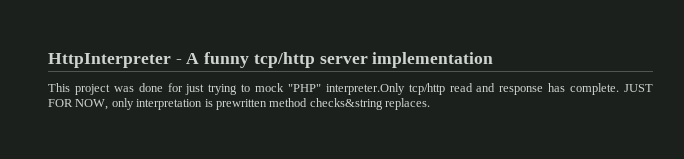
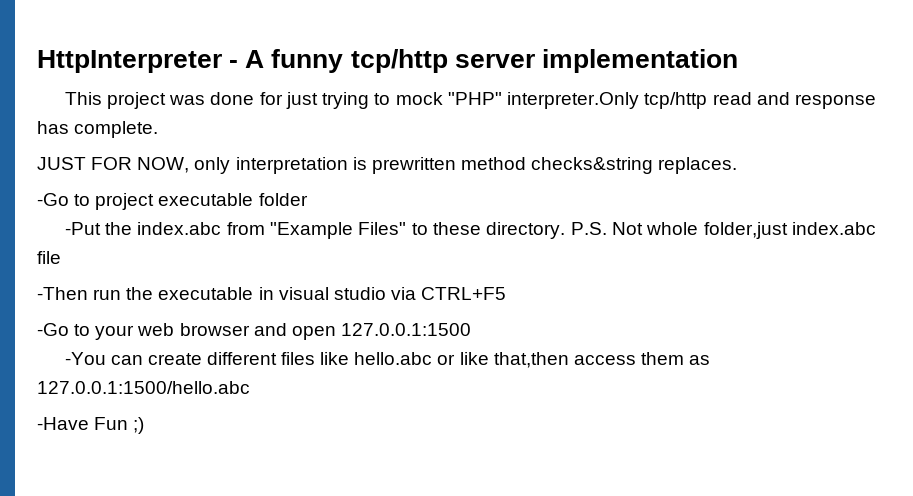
(620, 89) none -> (159, 129) //
(430, 104) none -> [37,193,308,210] [64,222,876,239] [37,251,61,264] [37,287,507,300] [37,323,471,340] [64,352,711,368] [37,381,250,394] [37,417,145,434] // -Go to project executable folder // -Put the index.abc from "Example Files" to these directory. P.S. Not whole folder,just index.abc file // -Then run the executable in visual studio via CTRL+F5 // -Go to your web browser and open 127.0.0.1:1500 // -You can create different files like hello.abc or like that,then access them as 127.0.0.1:1500/hello.abc // -Have Fun ;)

